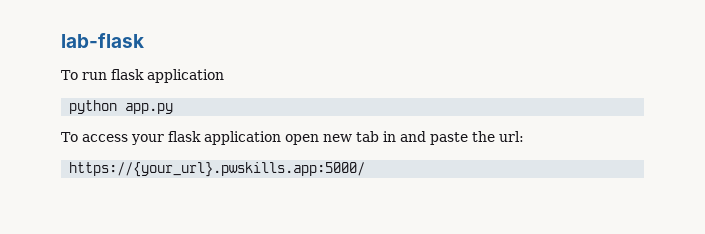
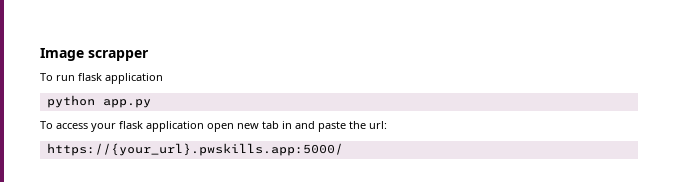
[61,33,144,48] lab-flask -> [40,48,149,61] Image scrapper

